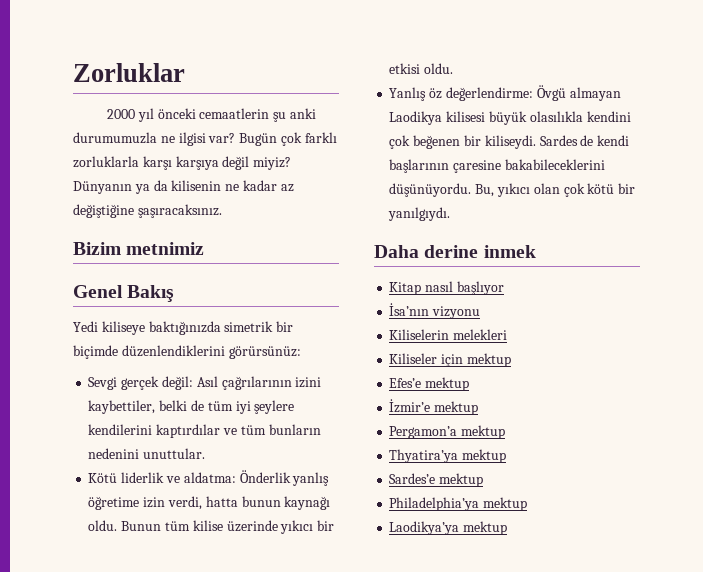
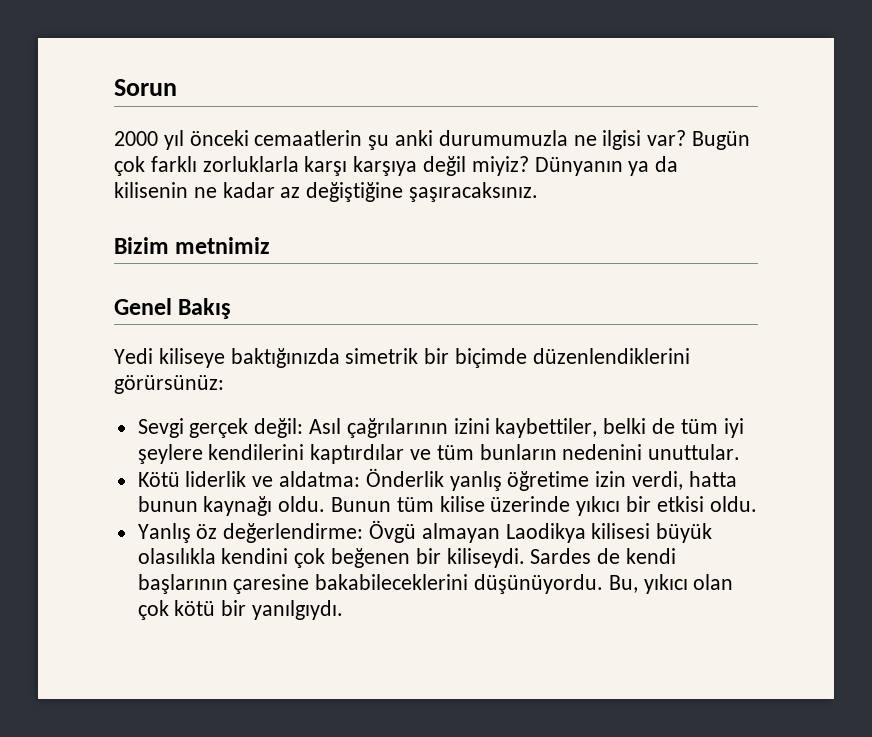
[73,63,185,82] Zorluklar -> [114,79,177,96] Sorun
[374,245,536,258] [389,281,504,295] [389,303,481,319] [389,329,508,340] [389,353,511,367] [389,377,470,391] [389,399,479,415] [389,425,506,439] [389,449,507,463] [389,473,484,487] [389,497,528,511] [389,521,508,535] // Daha derine inmek // Kitap nasıl başlıyor // İsa’nın vizyonu // Kiliselerin melekleri // Kiliseler için mektup // Efes’e mektup // İzmir’e mektup // Pergamon’a mektup // Thyatira’ya mektup // Sardes’e mektup // Philadelphia’ya mektup // Laodikya’ya mektup -> (344, 610) none

